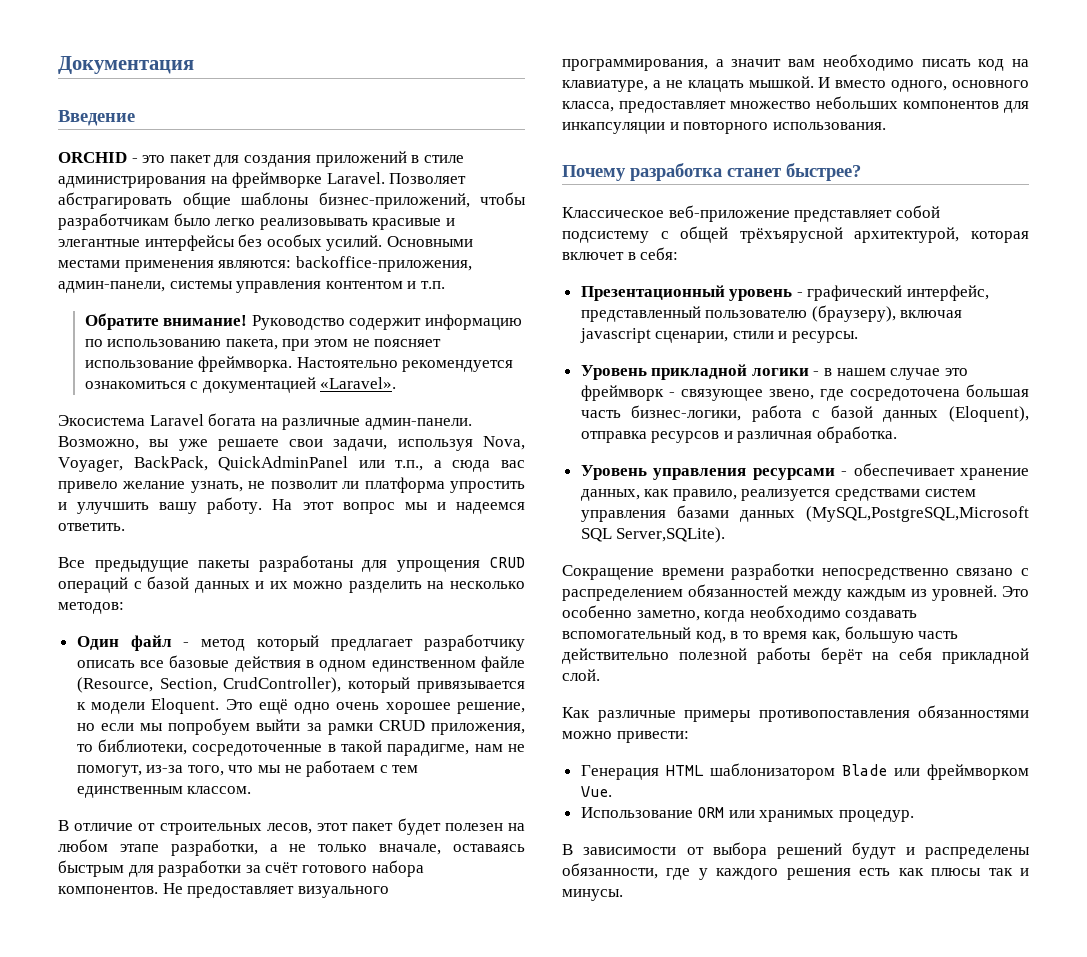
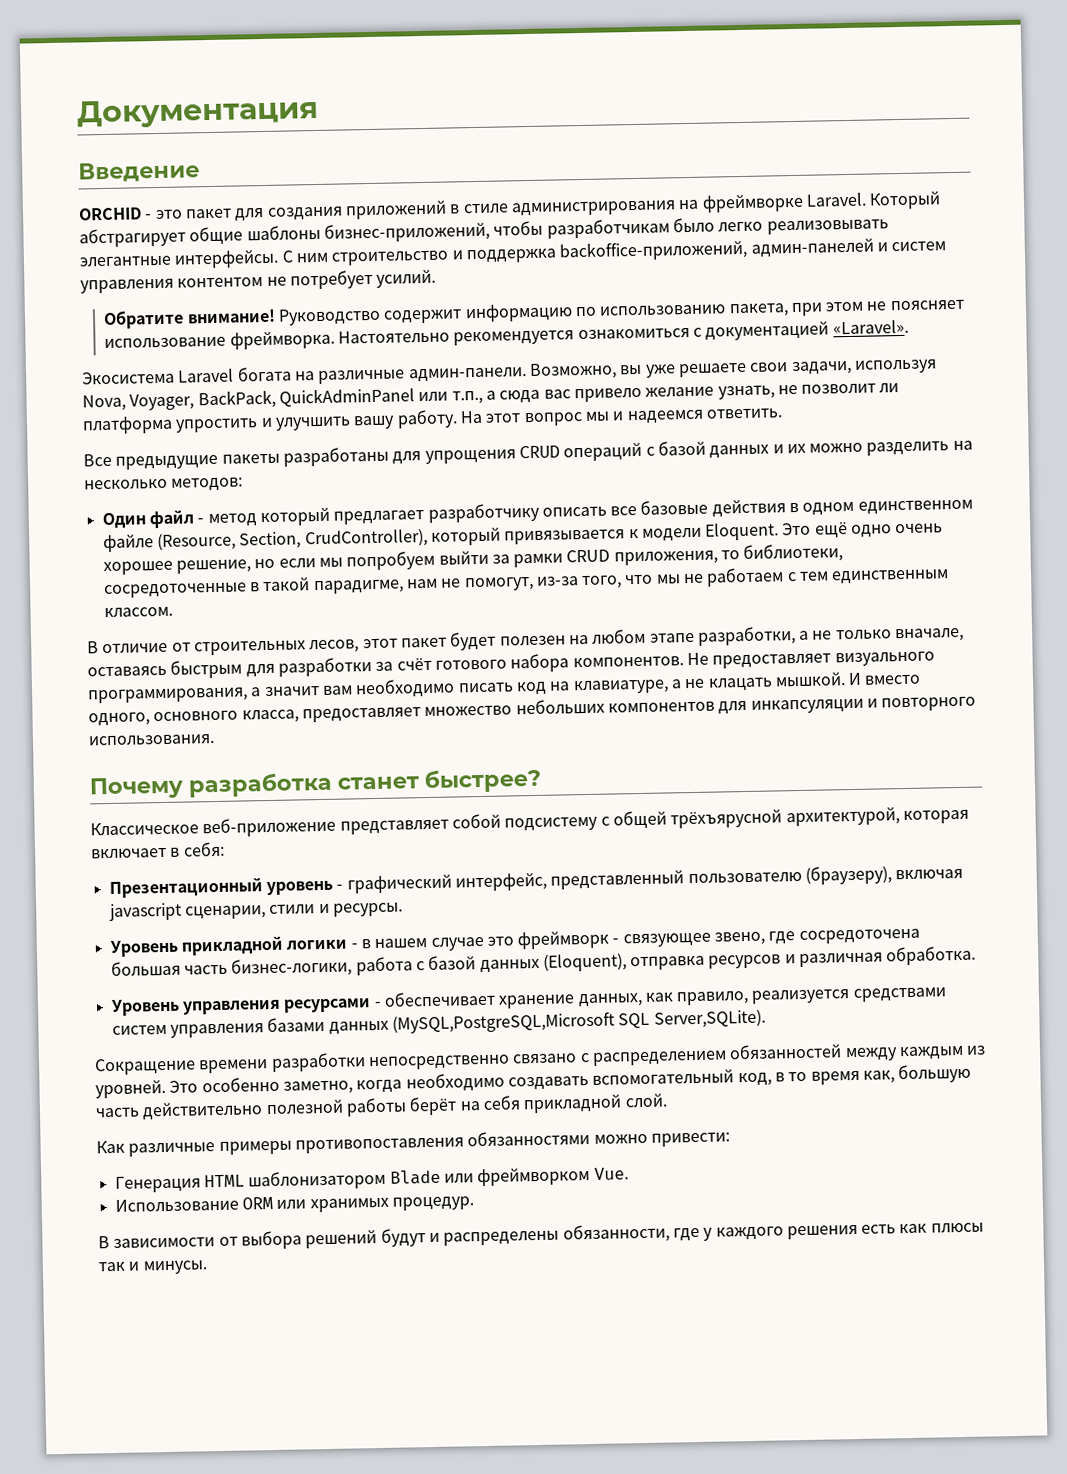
[389,173,467,184] [58,192,172,209] Позволяет абстрагировать -> [869,191,942,210] [79,227,186,248] Который абстрагирует
[372,218,455,230] [58,234,473,251] [58,256,472,272] [58,281,445,293] красивые и элегантные интерфейсы без особых усилий. Основными местами применения являются: backoffice-приложения, админ-панели, системы управления контентом и т.п. -> [79,238,947,269] [80,269,437,294] элегантные интерфейсы. С ним строительство и поддержка backoffice-приложений, админ-панелей и систем управления контентом не потребует усилий.
[562,252,624,260] включет -> [91,847,167,859] включает

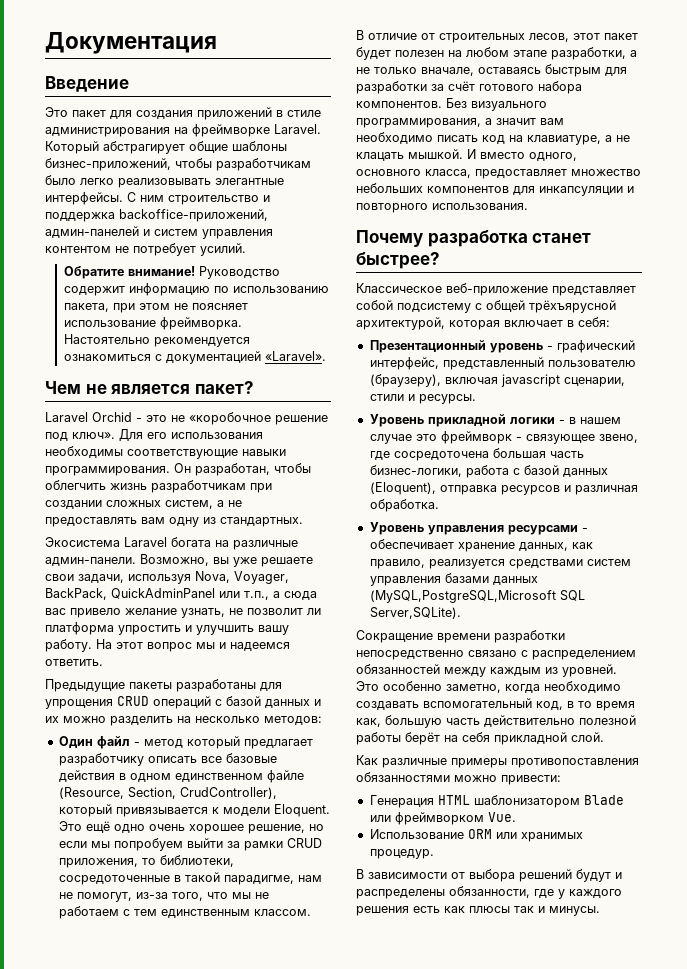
[78,207,183,221] ORCHID - это -> [45,107,68,117] Это
(909, 327) none -> [45,381,254,394] [45,412,328,425] [45,429,263,441] [45,446,286,459] [45,463,311,476] [45,480,272,493] [45,500,242,509] [45,517,303,527] // Чем не является пакет? // Laravel Orchid - это не «коробочное решение под ключ». Для его использования необходимы соответствующие навыки программирования. Он разработан, чтобы облегчить жизнь разработчикам при создании сложных систем, а не предоставлять вам одну из стандартных.
[83,453,219,470] Все предыдущие -> [45,679,125,692] Предыдущие
[686,652,832,669] Не предоставляет -> [446,98,467,108] Без

